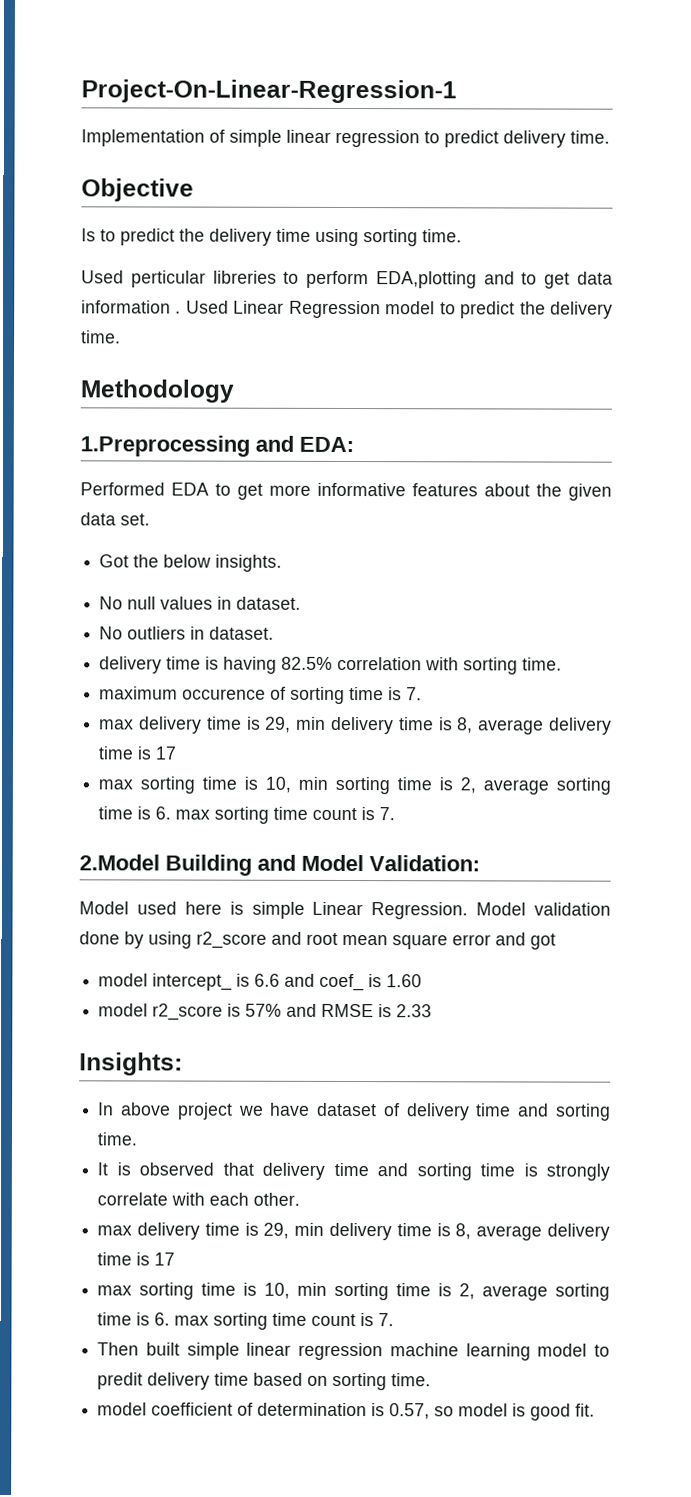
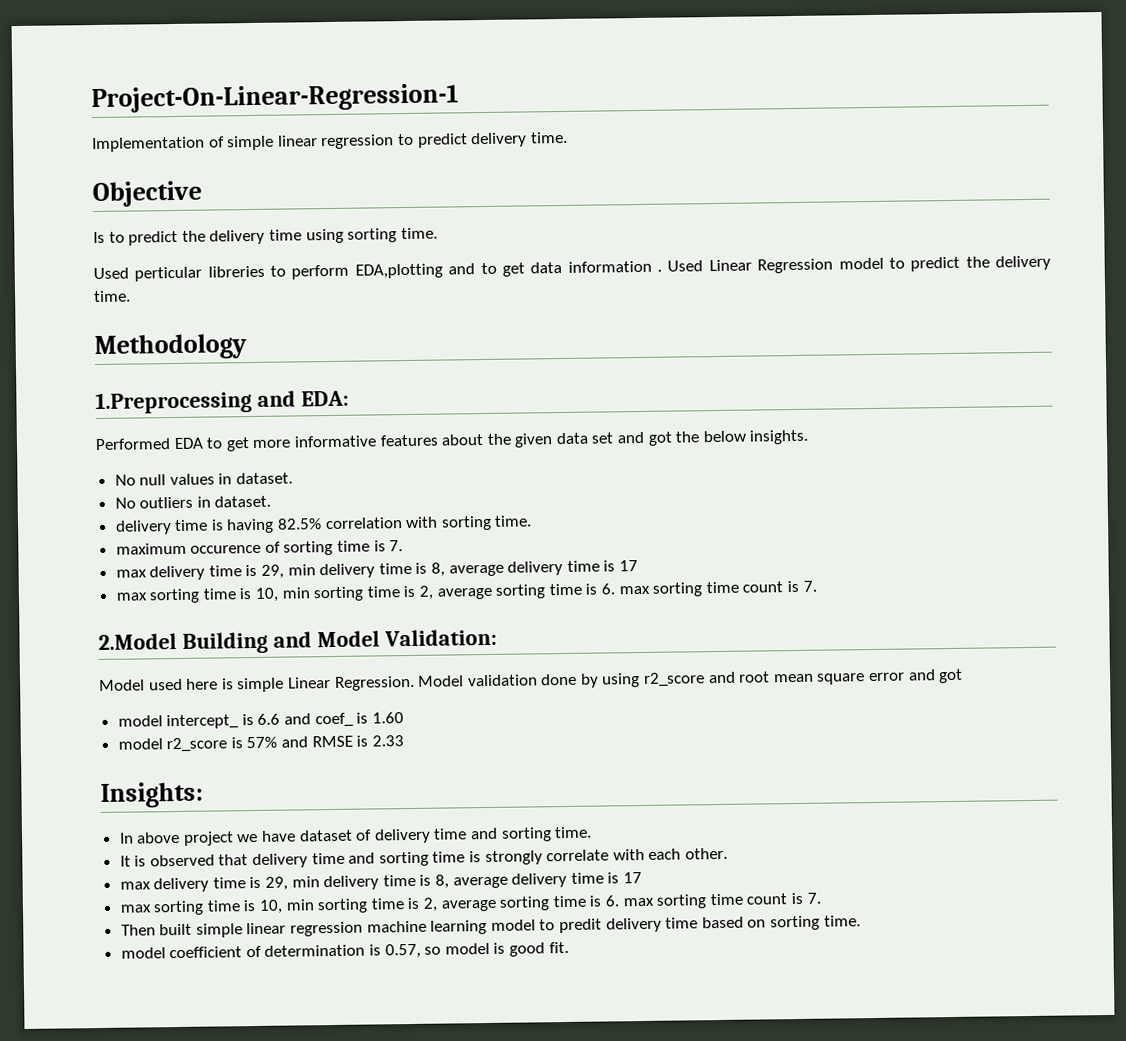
[120,513,150,526] [99,554,130,568] set. // Got -> [591,431,673,446] set and got

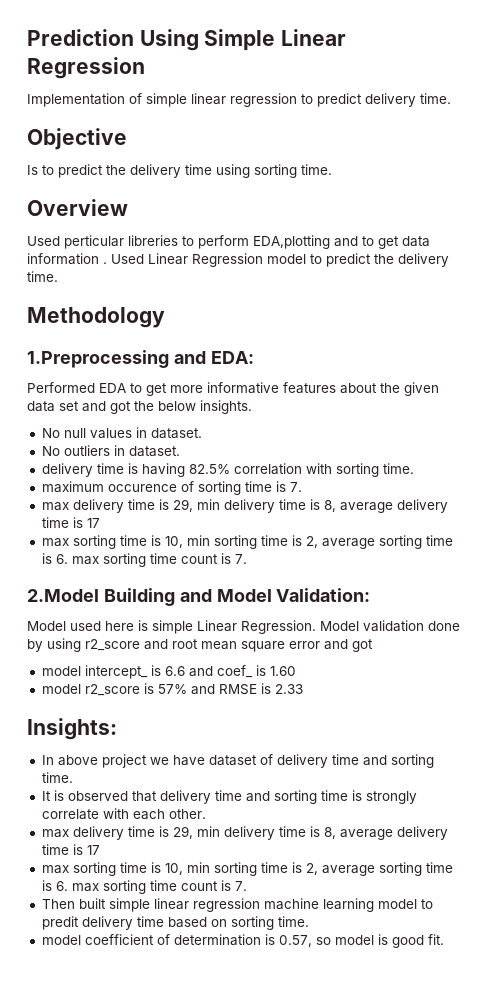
[91,83,459,114] Project-On-Linear-Regression-1 -> [27,29,347,51] [27,57,145,79] Prediction Using Simple Linear Regression
(438, 233) none -> [27,199,128,216] // Overview

